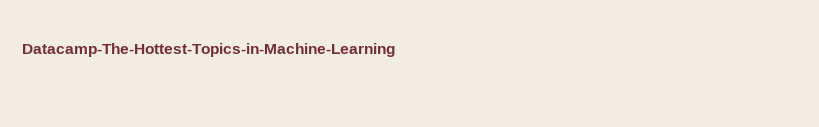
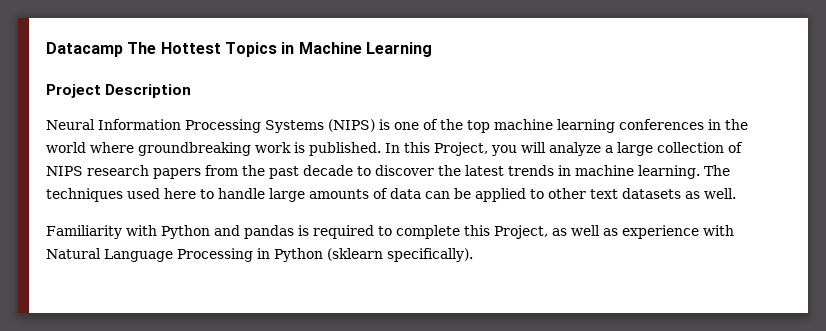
[22,43,395,57] Datacamp-The-Hottest-Topics-in-Machine-Learning -> [46,42,432,57] [46,84,192,98] [46,119,748,133] [46,142,743,156] [46,165,730,179] [46,188,736,202] [46,225,734,239] [46,248,473,262] Datacamp The Hottest Topics in Machine Learning // Project Description // Neural Information Processing Systems (NIPS) is one of the top machine learning conferences in the world where groundbreaking work is published. In this Project, you will analyze a large collection of NIPS research papers from the past decade to discover the latest trends in machine learning. The techniques used here to handle large amounts of data can be applied to other text datasets as well. // Familiarity with Python and pandas is required to complete this Project, as well as experience with Natural Language Processing in Python (sklearn specifically).

